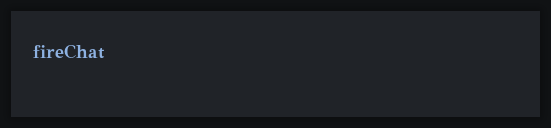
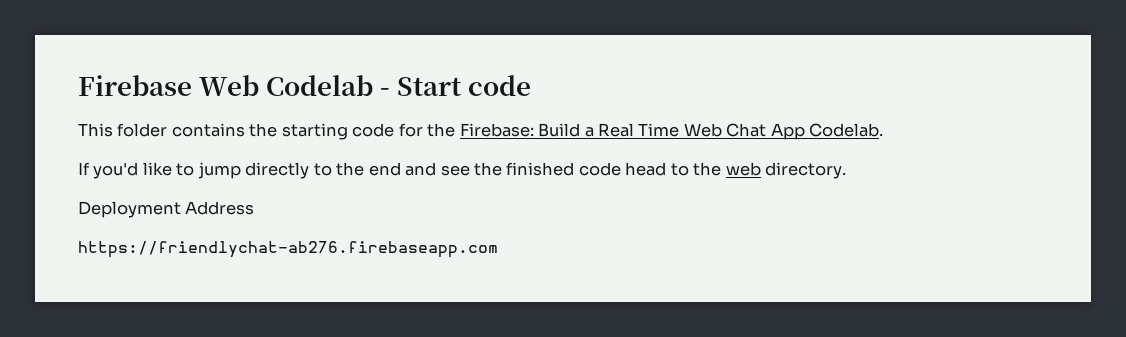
[33,44,105,59] fireChat -> [78,75,532,96] [78,123,884,140] [78,162,847,179] [78,201,255,218] [78,241,498,258] Firebase Web Codelab - Start code // This folder contains the starting code for the Firebase: Build a Real Time Web Chat App Codelab. // If you'd like to jump directly to the end and see the finished code head to the web directory. // Deployment Address // https://friendlychat-ab276.firebaseapp.com

